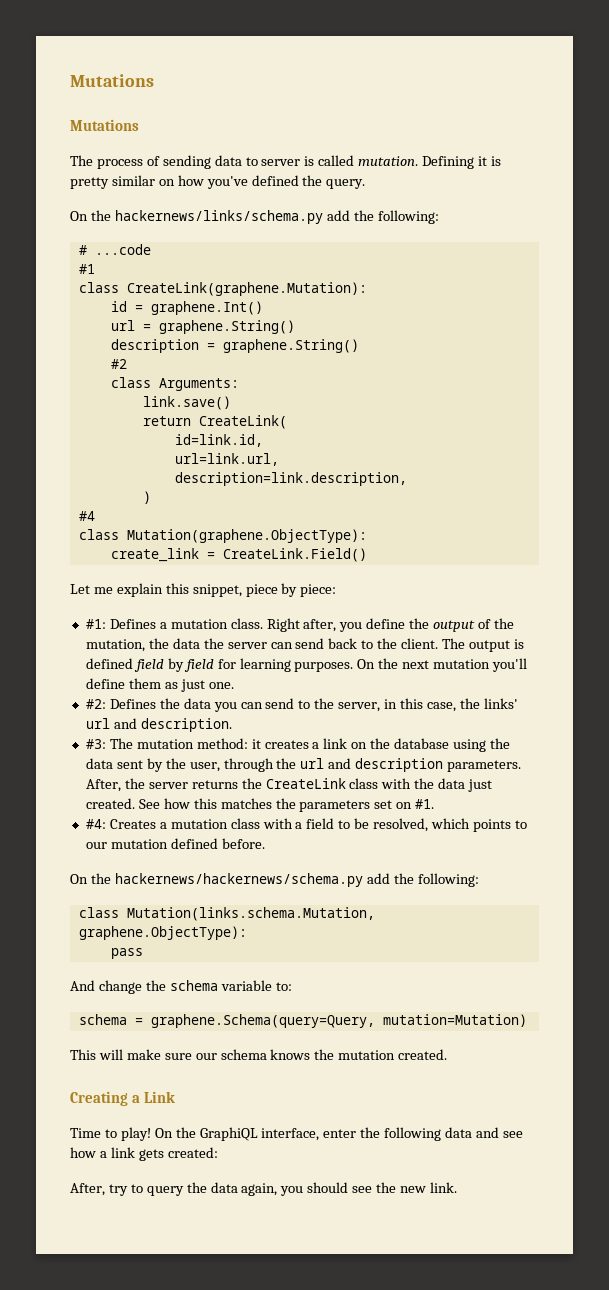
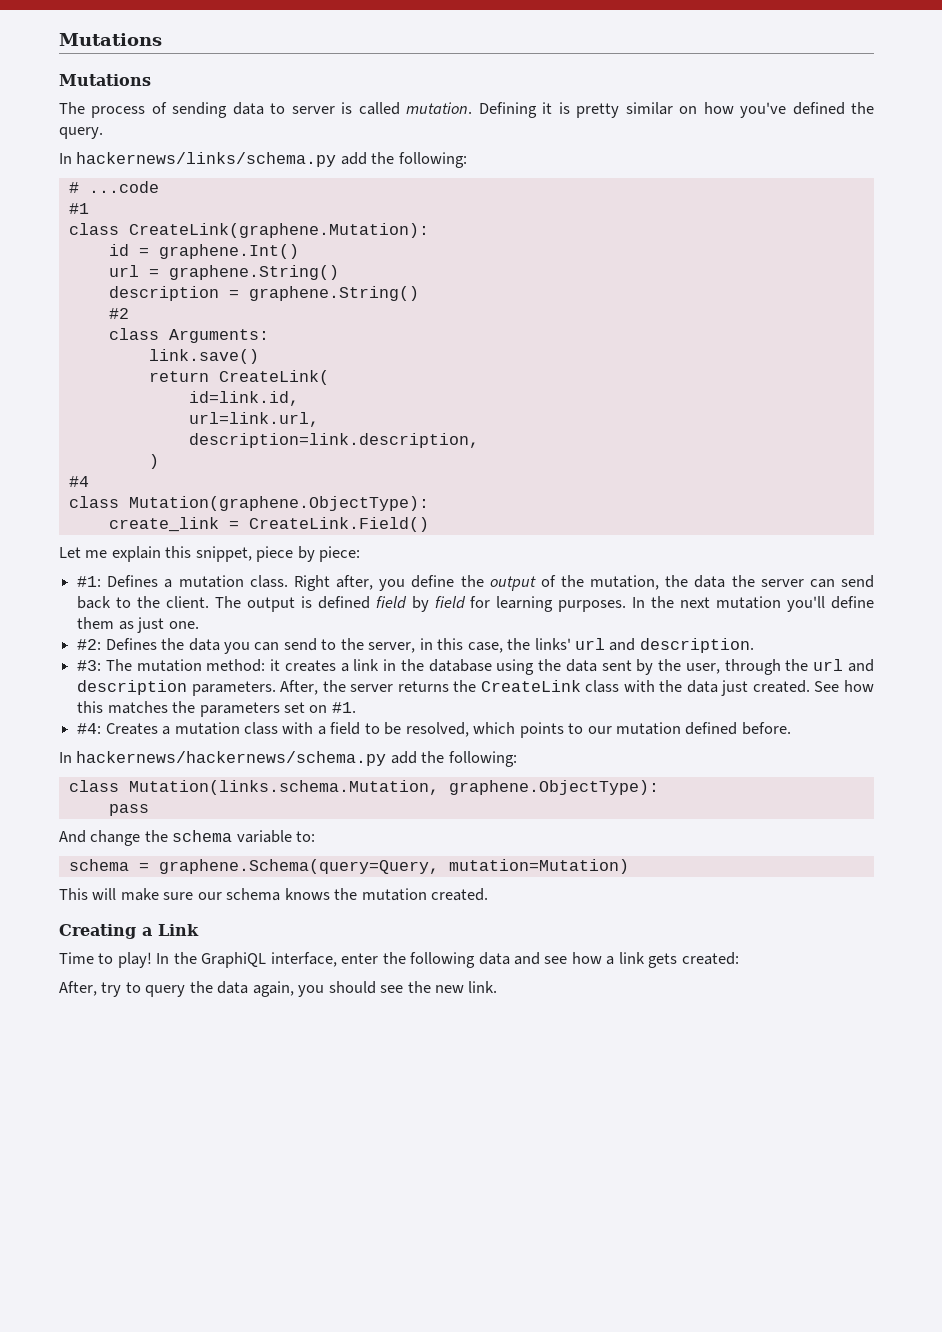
[70,210,111,221] On the -> [59,153,72,164] In
[357,659,376,669] On -> [632,597,646,608] In
[351,742,368,749] on -> [383,659,397,671] in
[70,873,111,884] On the -> [59,752,72,763] In
[154,1128,173,1138] On -> [156,953,170,964] In

